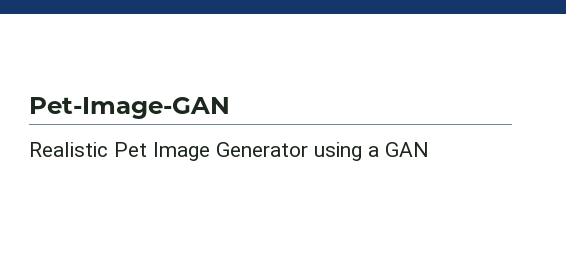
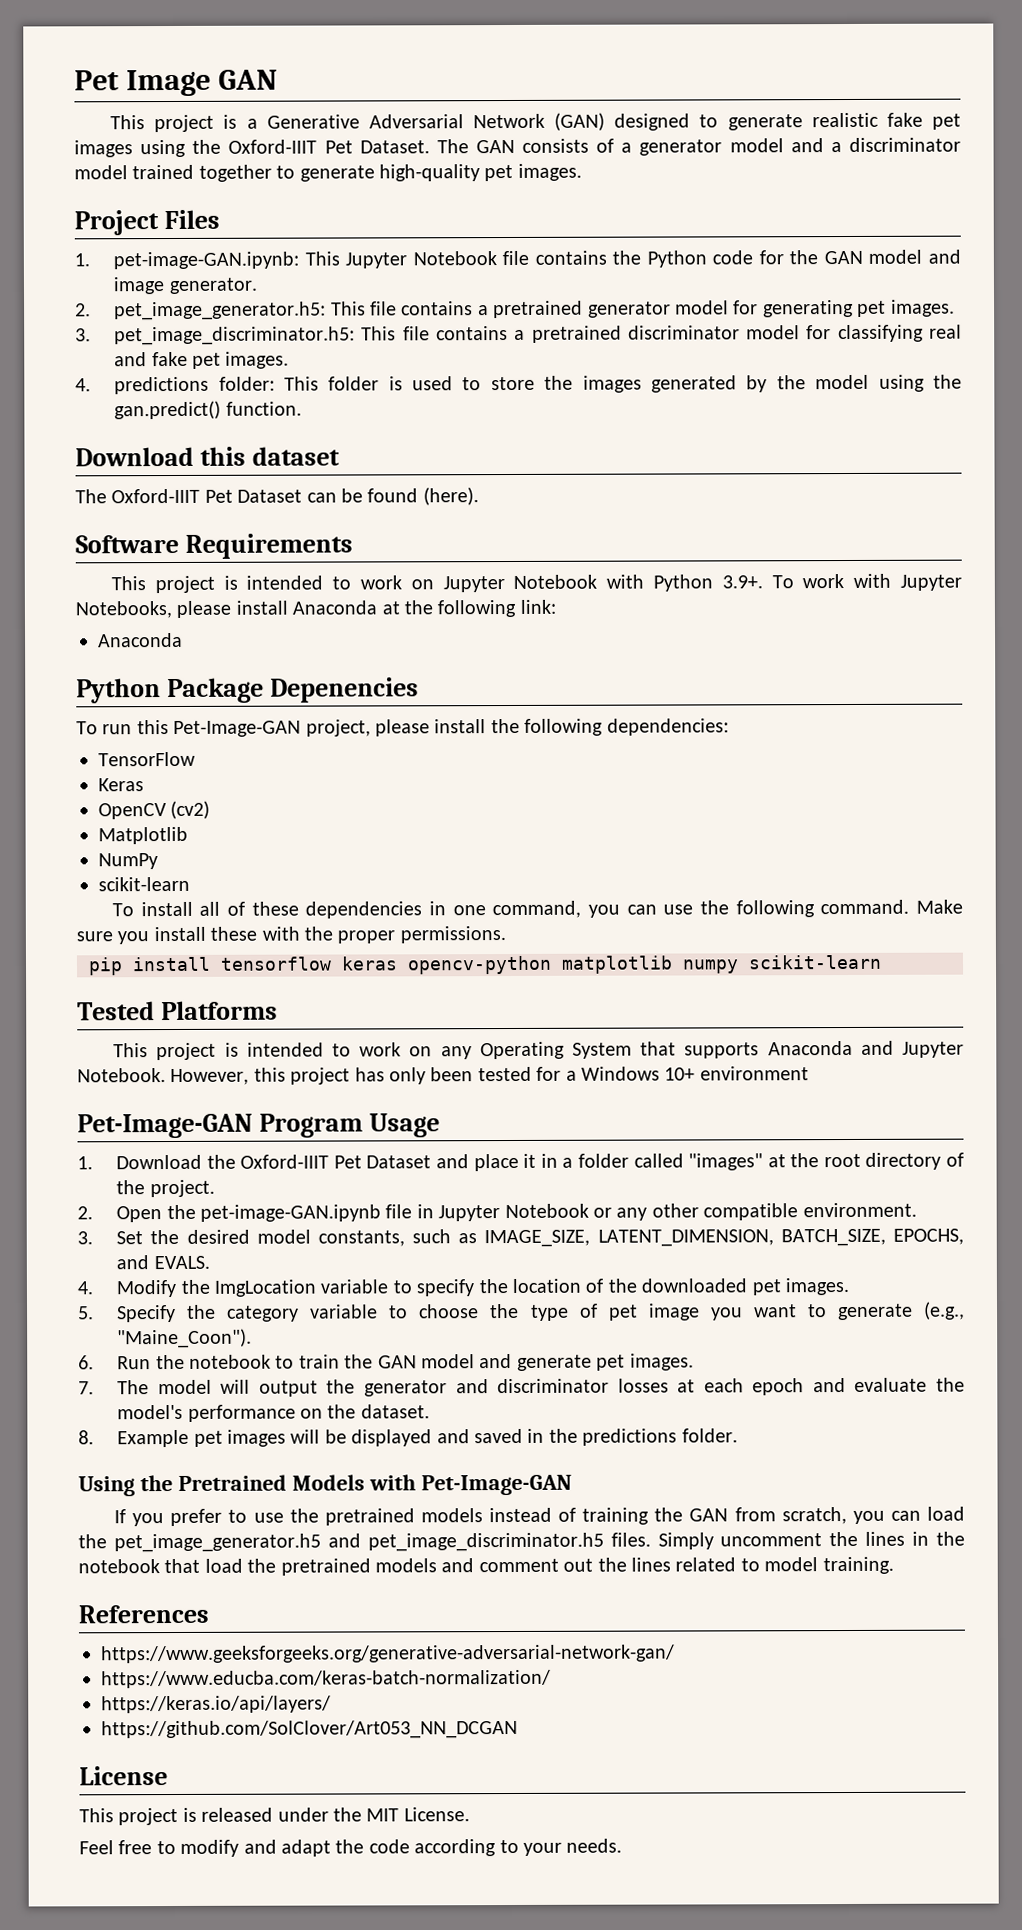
[29,97,230,119] [29,142,429,161] Pet-Image-GAN // Realistic Pet Image Generator using a GAN -> [74,69,279,97] [110,112,961,133] [74,137,961,158] [74,163,582,182] [74,209,220,236] [74,249,961,270] [113,277,258,295] [75,299,955,321] [75,324,963,346] [114,351,290,369] [75,374,962,395] [114,400,302,420] [75,446,340,467] [75,487,479,506] [75,533,353,559] [111,573,962,594] [75,599,556,619] [98,632,183,648] [76,677,419,704] [76,718,729,738] [98,751,196,767] [98,778,144,792] [98,800,211,820] [98,826,188,845] [98,853,158,870] [98,876,190,892] [112,899,963,919] [76,926,506,945] [88,954,882,976] [77,1000,278,1021] [113,1040,965,1061] [77,1066,809,1086] [77,1113,440,1139] [77,1152,965,1172] [116,1179,215,1198] [77,1202,917,1223] [77,1228,965,1248] [116,1255,210,1270] [77,1277,849,1298] [78,1301,965,1323] [117,1328,253,1349] [78,1353,694,1371] [78,1377,966,1397] [117,1404,430,1422] [78,1428,738,1448] [78,1474,572,1497] [114,1506,965,1527] [78,1531,965,1553] [78,1556,894,1576] [78,1604,209,1624] [101,1644,675,1664] [101,1669,551,1689] [101,1695,331,1714] [101,1719,518,1740] [79,1766,168,1786] [79,1807,470,1826] [79,1838,623,1857] Pet Image GAN // This project is a Generative Adversarial Network (GAN) designed to generate realistic fake pet images using the Oxford-IIIT Pet Dataset. The GAN consists of a generator model and a discriminator model trained together to generate high-quality pet images. // Project Files // 1. pet-image-GAN.ipynb: This Jupyter Notebook file contains the Python code for the GAN model and image generator. // 2. pet_image_generator.h5: This file contains a pretrained generator model for generating pet images. // 3. pet_image_discriminator.h5: This file contains a pretrained discriminator model for classifying real and fake pet images. // 4. predictions folder: This folder is used to store the images generated by the model using the gan.predict() function. // Download this dataset // The Oxford-IIIT Pet Dataset can be found (here). // Software Requirements // This project is intended to work on Jupyter Notebook with Python 3.9+. To work with Jupyter Notebooks, please install Anaconda at the following link: // Anaconda // Python Package Depenencies // To run this Pet-Image-GAN project, please install the following dependencies: // TensorFlow // Keras // OpenCV (cv2) // Matplotlib // NumPy // scikit-learn // To install all of these dependencies in one command, you can use the following command. Make sure you install these with the proper permissions. // pip install tensorflow keras opencv-python matplotlib numpy scikit-learn // Tested Platforms // This project is intended to work on any Operating System that supports Anaconda and Jupyter Notebook. However, this project has only been tested for a Windows 10+ environment // Pet-Image-GAN Program Usage // 1. Download the Oxford-IIIT Pet Dataset and place it in a folder called "images" at the root directory of the project. // 2. Open the pet-image-GAN.ipynb file in Jupyter Notebook or any other compatible environment. // 3. Set the desired model constants, such as IMAGE_SIZE, LATENT_DIMENSION, BATCH_SIZE, EPOCHS, and EVALS. // 4. Modify the ImgLocation variable to specify the location of the downloaded pet images. // 5. Specify the category variable to choose the type of pet image you want to generate (e.g., "Maine_Coon"). // 6. Run the notebook to train the GAN model and generate pet images. // 7. The model will output the generator and discriminator losses at each epoch and evaluate the model's performance on the dataset. // 8. Example pet images will be displayed and saved in the predictions folder. // Using the Pretrained Models with Pet-Image-GAN // If you prefer to use the pretrained models instead of training the GAN from scratch, you can load the pet_image_generator.h5 and pet_image_discriminator.h5 files. Simply uncomment the lines in the notebook that load the pretrained models and comment out the lines related to model training. // References // https://www.geeksforgeeks.org/generative-adversarial-network-gan/ // https://www.educba.com/keras-batch-normalization/ // https://keras.io/api/layers/ // https://github.com/SolClover/Art053_NN_DCGAN // License // This project is released under the MIT License. // Feel free to modify and adapt the code according to your needs.

